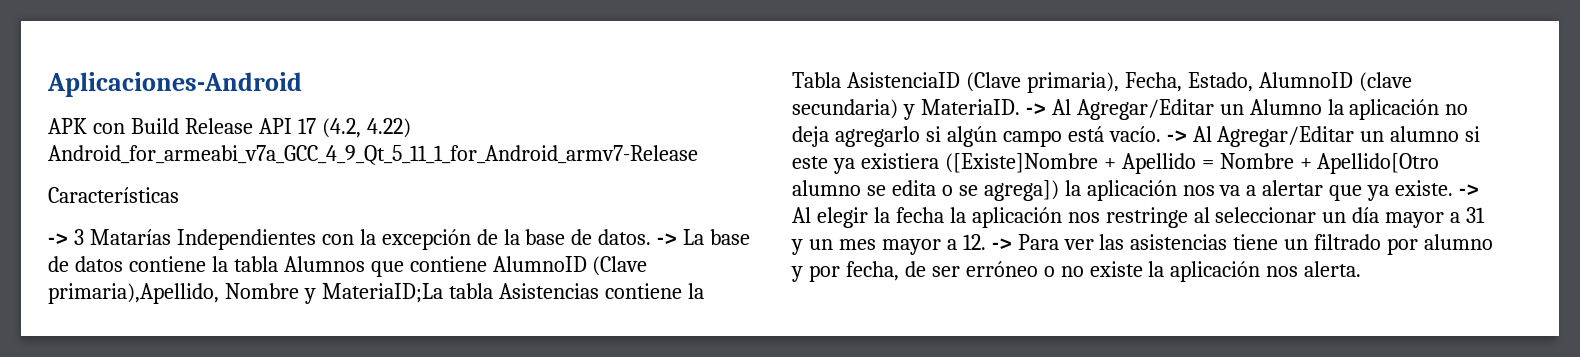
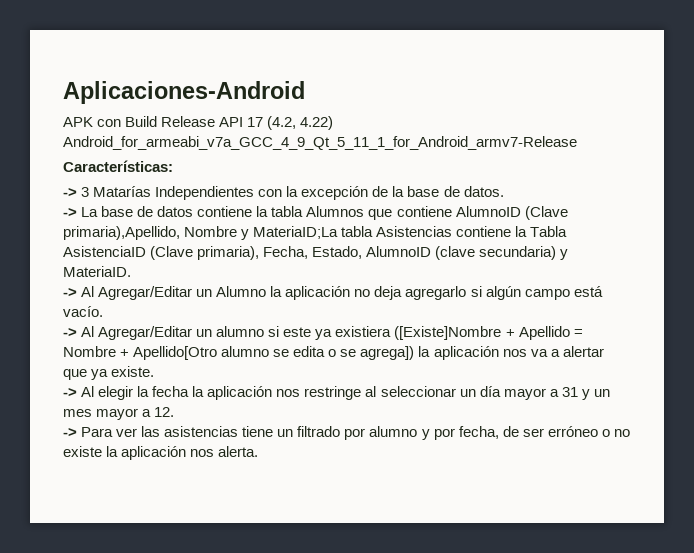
[48,187,179,203] Características -> [63,160,173,172] Características:
(652, 237) none -> (504, 191) //
(1020, 107) none -> (131, 271) //
(1161, 134) none -> (103, 311) //
(1454, 188) none -> (155, 371) //
(986, 242) none -> (175, 412) //

